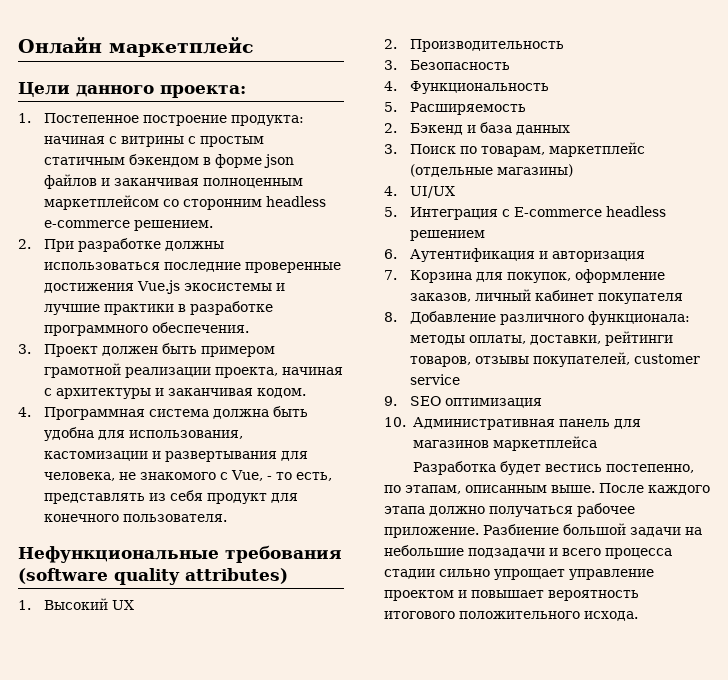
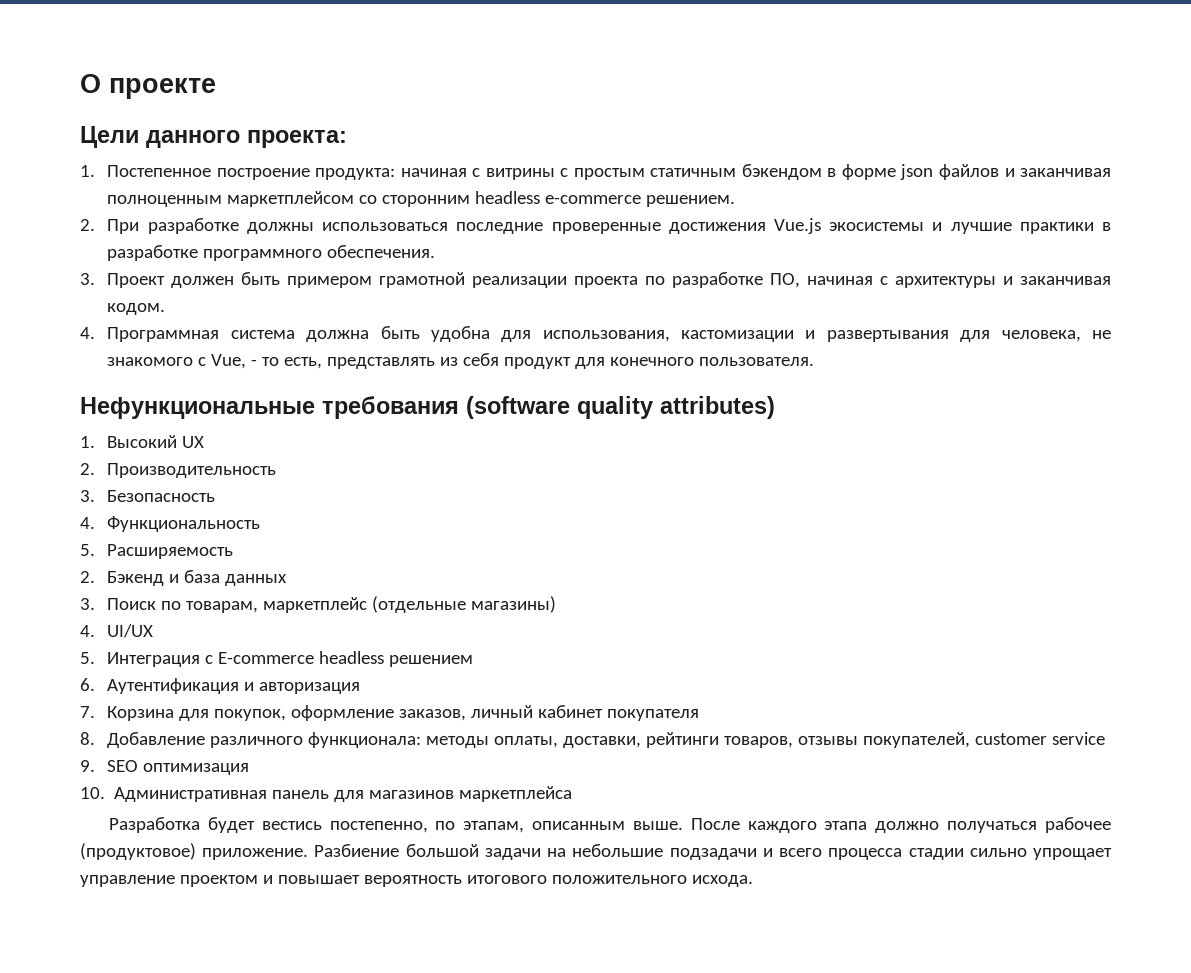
[18,37,254,57] Онлайн маркетплейс -> [80,74,216,99] О проекте
[215,367,279,378] проекта, -> [574,272,801,288] проекта по разработке ПО,
(635, 510) none -> [80,843,196,860] (продуктовое)

